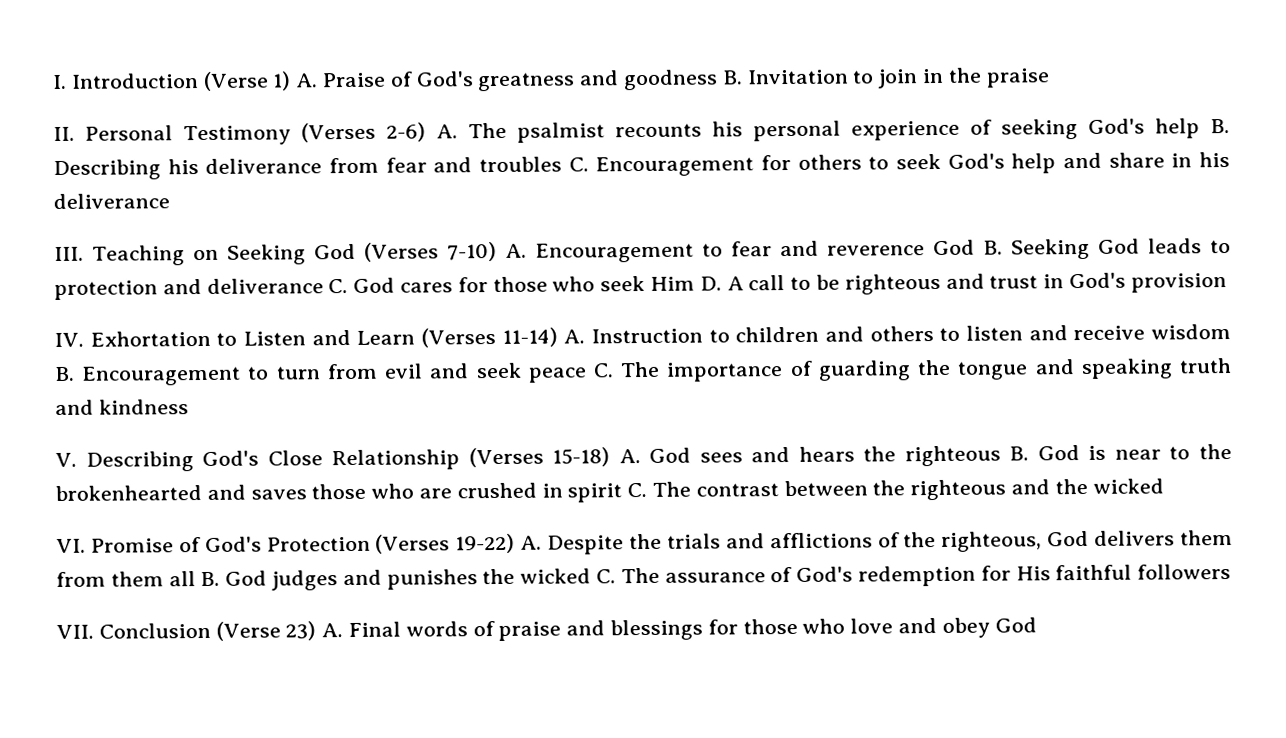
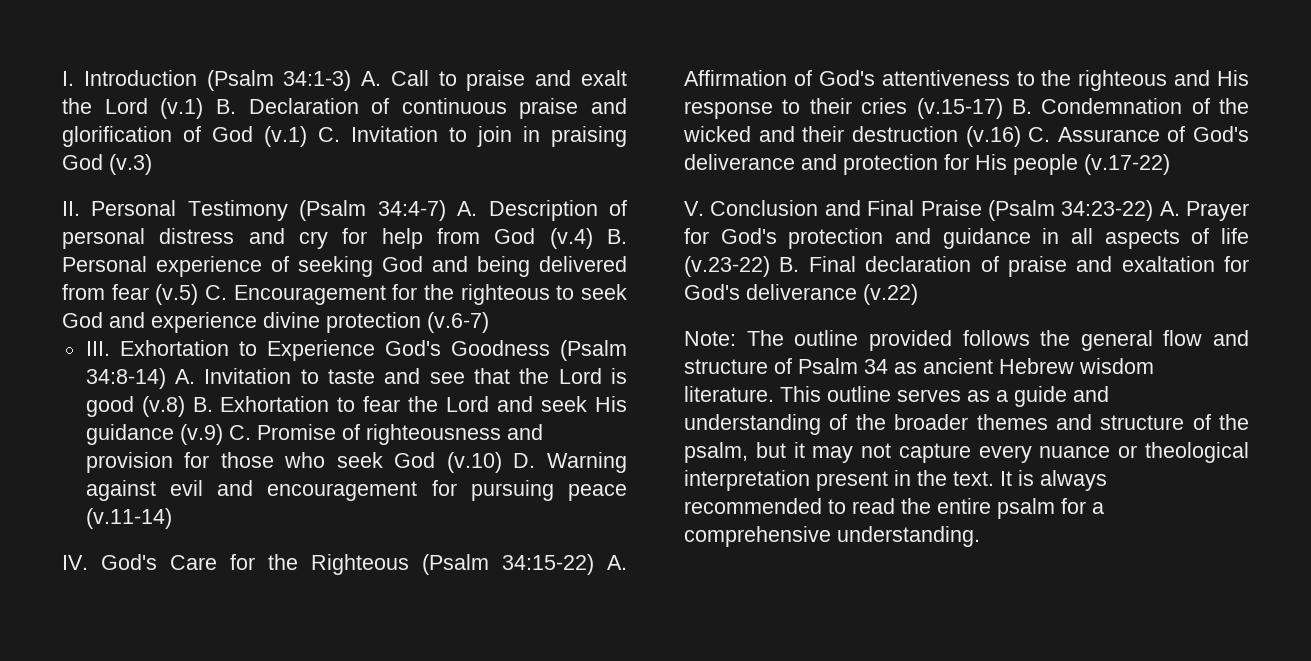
[202,69,743,92] (Verse 1) A. Praise of God's greatness and goodness B. -> [206,70,627,91] [62,98,627,119] [62,126,340,147] (Psalm 34:1-3) A. Call to praise and exalt the Lord (v.1) B. Declaration of continuous praise and glorification of God (v.1) C.
[947,67,1050,88] the praise -> [551,126,627,147] [62,154,152,175] praising God (v.3)
[300,118,1230,143] [53,152,1230,181] [53,193,170,210] [54,238,1231,266] [54,272,1227,301] [54,323,1232,348] [54,357,1232,386] [55,399,189,416] [55,443,1233,472] [55,478,1164,503] [56,529,1233,555] [56,563,1232,591] [56,617,1037,641] (Verses 2-6) A. The psalmist recounts his personal experience of seeking God's help B. Describing his deliverance from fear and troubles C. Encouragement for others to seek God's help and share in his deliverance // III. Teaching on Seeking God (Verses 7-10) A. Encouragement to fear and reverence God B. Seeking God leads to protection and deliverance C. God cares for those who seek Him D. A call to be righteous and trust in God's provision // IV. Exhortation to Listen and Learn (Verses 11-14) A. Instruction to children and others to listen and receive wisdom B. Encouragement to turn from evil and seek peace C. The importance of guarding the tongue and speaking truth and kindness // V. Describing God's Close Relationship (Verses 15-18) A. God sees and hears the righteous B. God is near to the brokenhearted and saves those who are crushed in spirit C. The contrast between the righteous and the wicked // VI. Promise of God's Protection (Verses 19-22) A. Despite the trials and afflictions of the righteous, God delivers them from them all B. God judges and punishes the wicked C. The assurance of God's redemption for His faithful followers // VII. Conclusion (Verse 23) A. Final words of praise and blessings for those who love and obey God -> [299,200,628,221] [62,228,627,249] [62,256,627,277] [62,284,627,305] [62,312,489,333] [85,340,627,361] [85,368,627,389] [85,396,627,417] [85,424,543,445] [85,452,627,473] [85,480,627,501] [85,508,172,529] [62,554,627,575] [684,70,1249,91] [684,98,1249,119] [683,126,1249,147] [684,154,1170,175] [684,200,1249,221] [684,228,1249,249] [684,256,1249,277] [684,284,918,305] [684,330,1249,351] [684,358,1154,374] [684,386,1109,407] [684,414,1249,435] [684,442,1249,463] [684,470,1107,491] [684,498,1104,519] [684,526,980,547] (Psalm 34:4-7) A. Description of personal distress and cry for help from God (v.4) B. Personal experience of seeking God and being delivered from fear (v.5) C. Encouragement for the righteous to seek God and experience divine protection (v.6-7) // III. Exhortation to Experience God's Goodness (Psalm 34:8-14) A. Invitation to taste and see that the Lord is good (v.8) B. Exhortation to fear the Lord and seek His guidance (v.9) C. Promise of righteousness and provision for those who seek God (v.10) D. Warning against evil and encouragement for pursuing peace (v.11-14) // IV. God's Care for the Righteous (Psalm 34:15-22) A. Affirmation of God's attentiveness to the righteous and His response to their cries (v.15-17) B. Condemnation of the wicked and their destruction (v.16) C. Assurance of God's deliverance and protection for His people (v.17-22) // V. Conclusion and Final Praise (Psalm 34:23-22) A. Prayer for God's protection and guidance in all aspects of life (v.23-22) B. Final declaration of praise and exaltation for God's deliverance (v.22) // Note: The outline provided follows the general flow and structure of Psalm 34 as ancient Hebrew wisdom literature. This outline serves as a guide and understanding of the broader themes and structure of the psalm, but it may not capture every nuance or theological interpretation present in the text. It is always recommended to read the entire psalm for a comprehensive understanding.

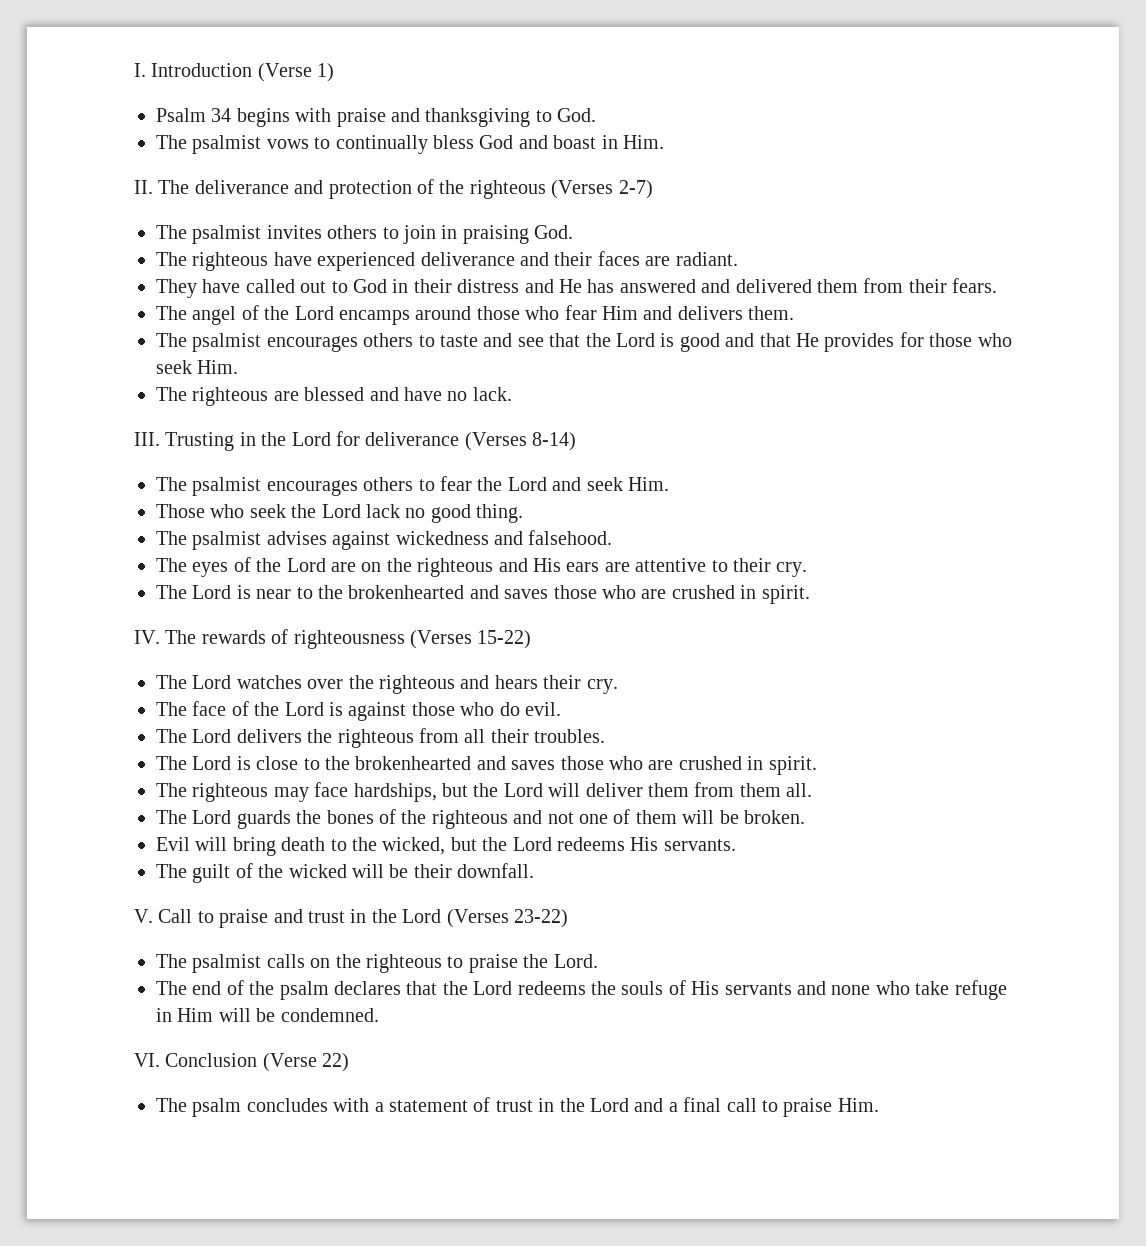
[206,70,627,91] [62,98,627,119] [62,126,627,147] [62,154,152,175] [62,200,628,221] [62,228,627,249] [62,256,627,277] [62,284,627,305] [62,312,489,333] [85,340,627,361] [85,368,292,389] (Psalm 34:1-3) A. Call to praise and exalt the Lord (v.1) B. Declaration of continuous praise and glorification of God (v.1) C. Invitation to join in praising God (v.3) // II. Personal Testimony (Psalm 34:4-7) A. Description of personal distress and cry for help from God (v.4) B. Personal experience of seeking God and being delivered from fear (v.5) C. Encouragement for the righteous to seek God and experience divine protection (v.6-7) // III. Exhortation to Experience God's Goodness (Psalm 34:8-14) A. Invitation -> [257,63,335,82] [156,108,597,127] [156,135,664,154] [134,179,653,199] [156,225,574,244] [156,251,738,271] [156,278,998,298] [156,305,795,325] [156,333,414,352] (Verse 1) // Psalm 34 begins with praise and thanksgiving to God. // The psalmist vows to continually bless God and boast in Him. // II. The deliverance and protection of the righteous (Verses 2-7) // The psalmist invites others to join in praising God. // The righteous have experienced deliverance and their faces are radiant. // They have called out to God in their distress and He has answered and delivered them from their fears. // The angel of the Lord encamps around those who fear Him and delivers them. // The psalmist encourages others
[141,396,330,417] (v.8) B. Exhortation -> [725,332,1012,352] [156,360,239,374] [156,387,512,406] [134,431,577,451] [156,477,414,496] and that He provides for those who seek Him. // The righteous are blessed and have no lack. // III. Trusting in the Lord for deliverance (Verses 8-14) // The psalmist encourages others
[595,396,627,412] [85,424,543,445] [85,452,627,473] [85,480,627,501] [85,508,172,529] [62,554,627,575] [684,70,1249,91] [684,98,1249,119] [683,126,1249,147] [684,154,1170,175] [684,200,1249,221] [684,228,1249,249] [684,256,1249,277] [684,284,918,305] [684,330,1249,351] [684,358,1154,374] [684,386,1109,407] [684,414,1249,435] [684,442,1249,463] [684,470,1107,491] [684,498,1104,519] [684,526,980,547] His guidance (v.9) C. Promise of righteousness and provision for those who seek God (v.10) D. Warning against evil and encouragement for pursuing peace (v.11-14) // IV. God's Care for the Righteous (Psalm 34:15-22) A. Affirmation of God's attentiveness to the righteous and His response to their cries (v.15-17) B. Condemnation of the wicked and their destruction (v.16) C. Assurance of God's deliverance and protection for His people (v.17-22) // V. Conclusion and Final Praise (Psalm 34:23-22) A. Prayer for God's protection and guidance in all aspects of life (v.23-22) B. Final declaration of praise and exaltation for God's deliverance (v.22) // Note: The outline provided follows the general flow and structure of Psalm 34 as ancient Hebrew wisdom literature. This outline serves as a guide and understanding of the broader themes and structure of the psalm, but it may not capture every nuance or theological interpretation present in the text. It is always recommended to read the entire psalm for a comprehensive understanding. -> [627,477,669,491] [156,504,524,523] [156,530,613,550] [156,557,808,577] [156,585,810,604] [134,629,532,649] [156,675,618,694] [156,701,561,721] [156,728,606,748] [156,756,817,775] [156,782,813,802] [156,809,805,829] [156,837,736,856] [156,863,535,883] [134,909,568,928] [156,954,598,973] [156,980,1007,1000] [156,1008,379,1022] [134,1053,350,1072] [156,1097,879,1117] Him. // Those who seek the Lord lack no good thing. // The psalmist advises against wickedness and falsehood. // The eyes of the Lord are on the righteous and His ears are attentive to their cry. // The Lord is near to the brokenhearted and saves those who are crushed in spirit. // IV. The rewards of righteousness (Verses 15-22) // The Lord watches over the righteous and hears their cry. // The face of the Lord is against those who do evil. // The Lord delivers the righteous from all their troubles. // The Lord is close to the brokenhearted and saves those who are crushed in spirit. // The righteous may face hardships, but the Lord will deliver them from them all. // The Lord guards the bones of the righteous and not one of them will be broken. // Evil will bring death to the wicked, but the Lord redeems His servants. // The guilt of the wicked will be their downfall. // V. Call to praise and trust in the Lord (Verses 23-22) // The psalmist calls on the righteous to praise the Lord. // The end of the psalm declares that the Lord redeems the souls of His servants and none who take refuge in Him will be condemned. // VI. Conclusion (Verse 22) // The psalm concludes with a statement of trust in the Lord and a final call to praise Him.

